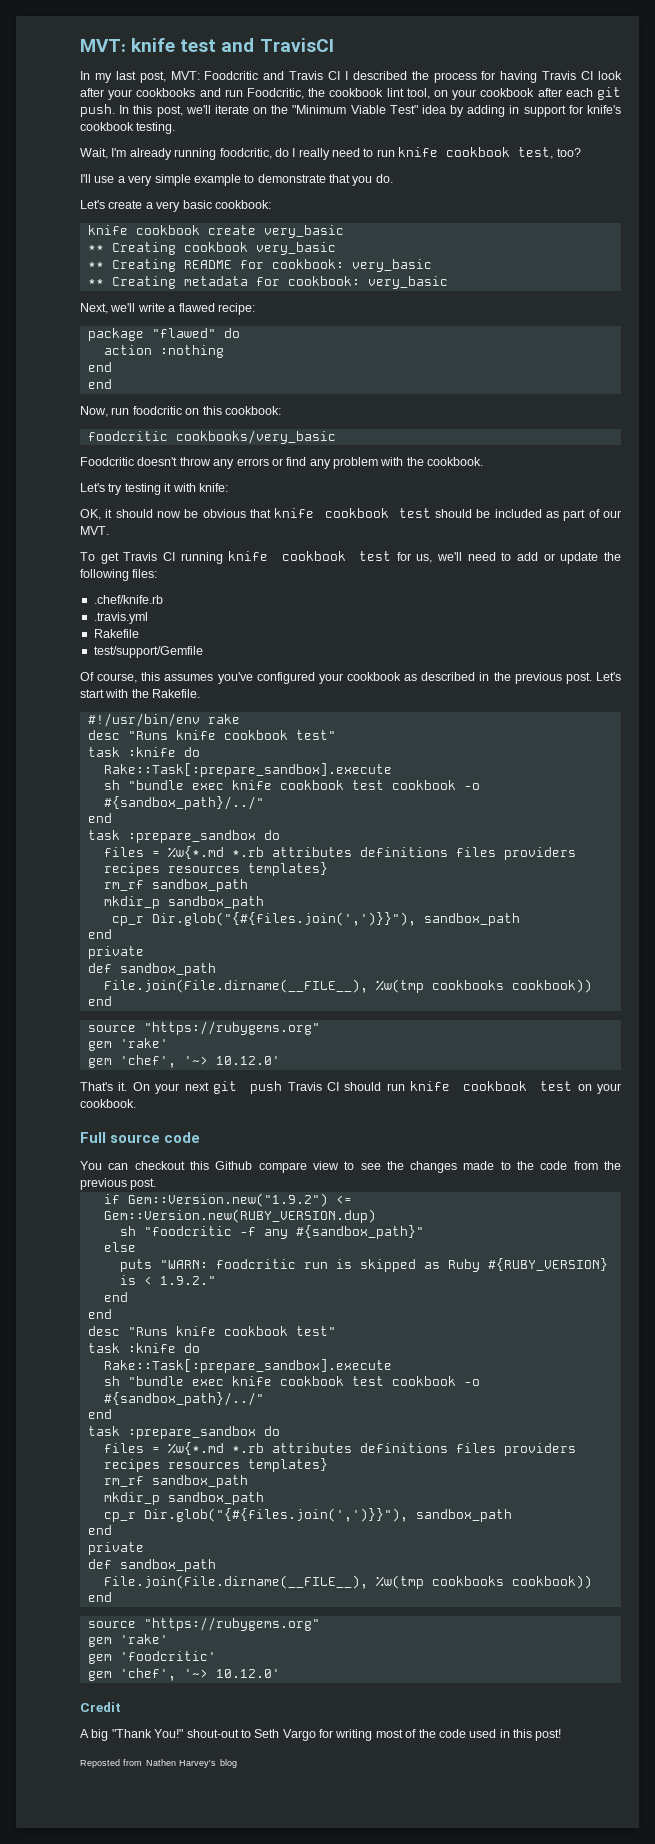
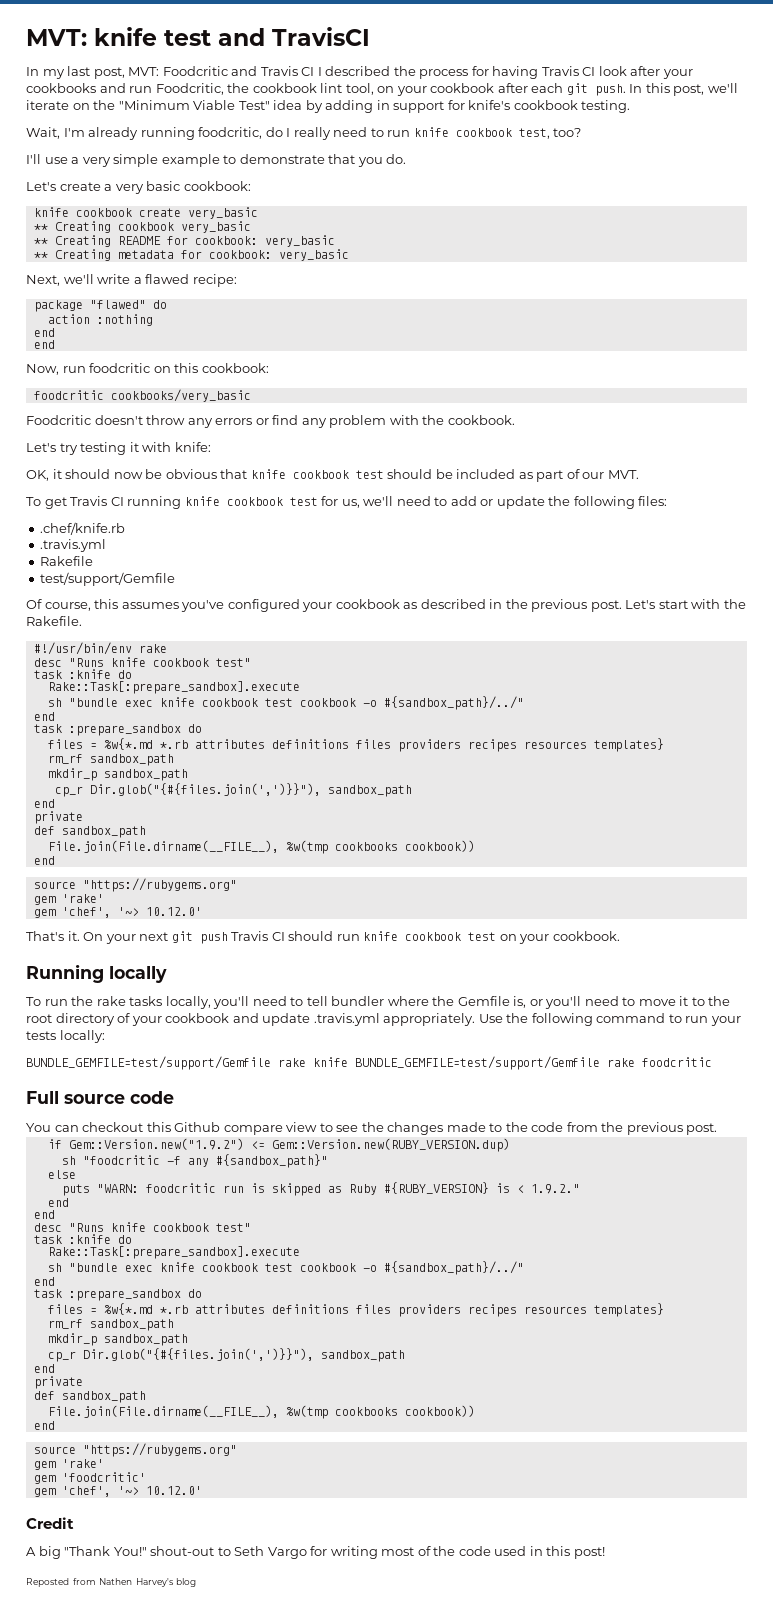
(136, 1103) none -> [26,964,167,983] [26,996,731,1009] [26,1013,741,1026] [26,1030,105,1043] [26,1056,712,1070] // Running locally // To run the rake tasks locally, you'll need to tell bundler where the Gemfile is, or you'll need to move it to the root directory of your cookbook and update .travis.yml appropriately. Use the following command to run your tests locally: // BUNDLE_GEMFILE=test/support/Gemfile rake knife BUNDLE_GEMFILE=test/support/Gemfile rake foodcritic

